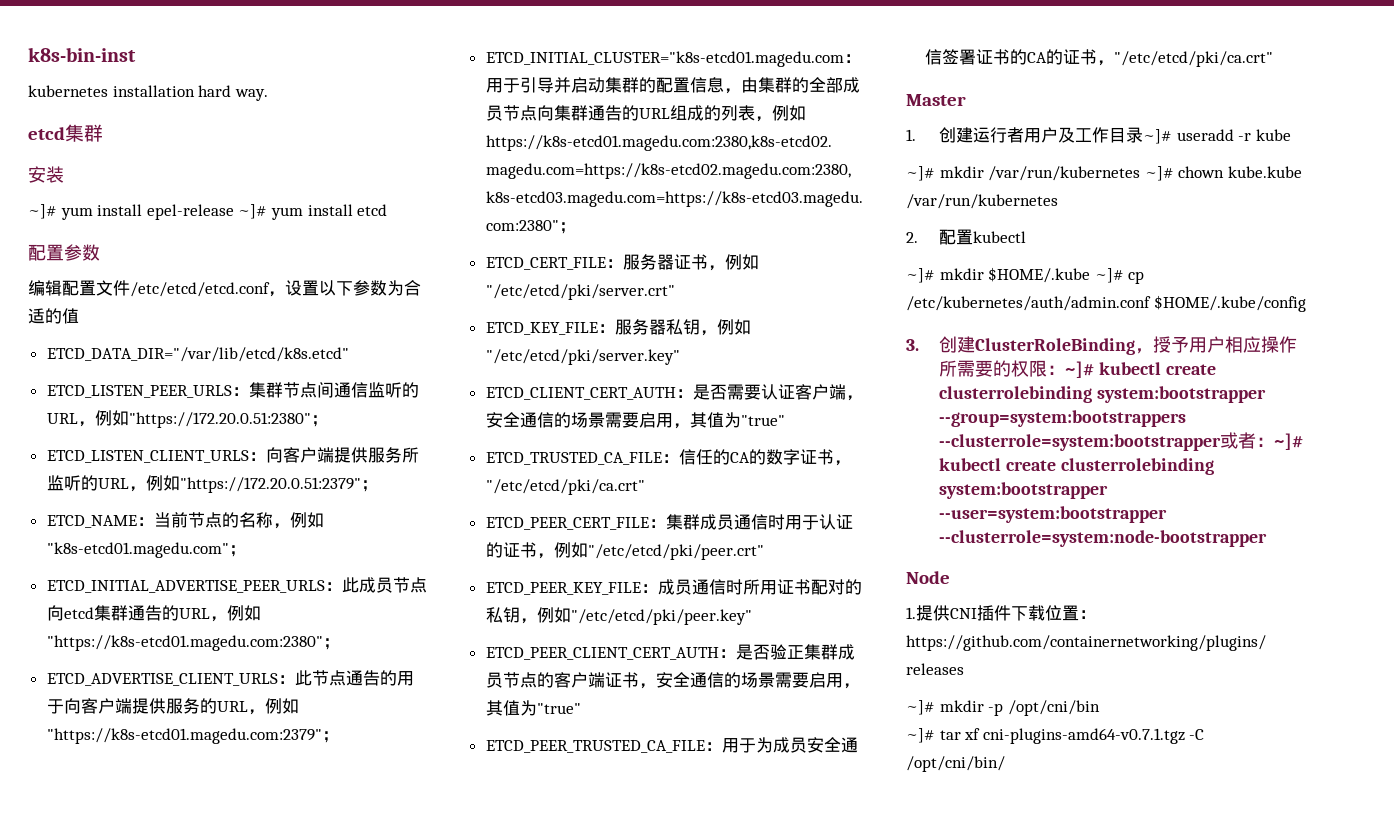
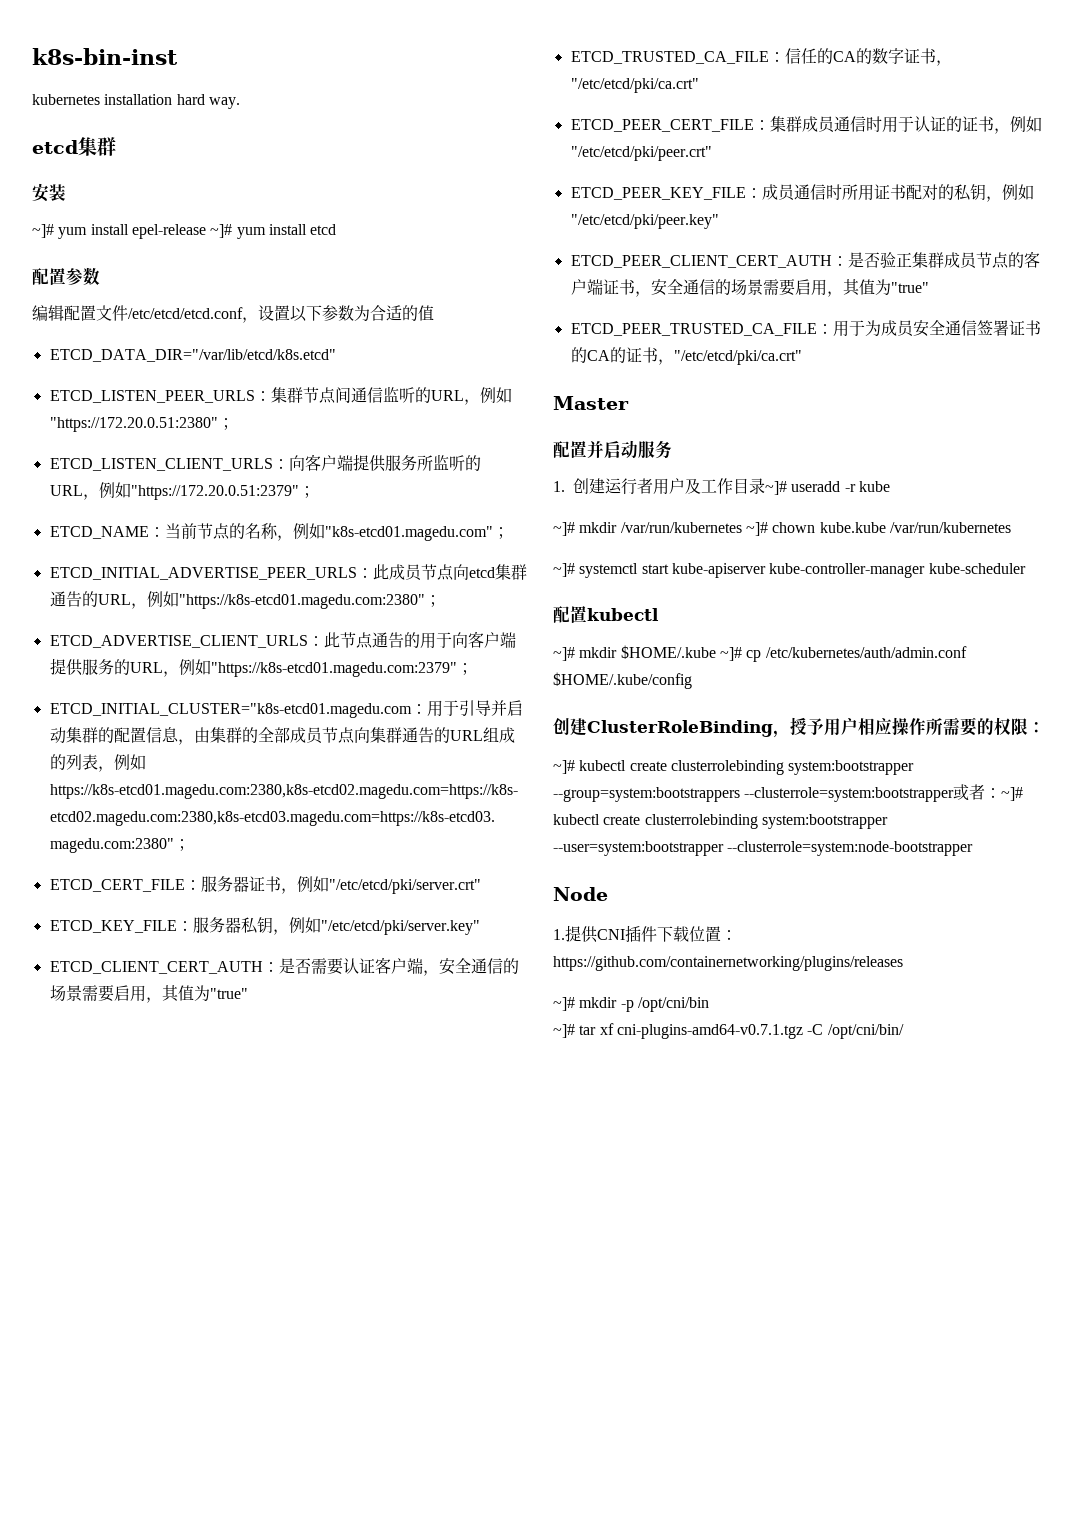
(966, 100) none -> [553,440,672,459] // 配置并启动服务
[906,232,918,243] 2. -> [553,563,1026,578] ~]# systemctl start kube-apiserver kube-controller-manager kube-scheduler //
[906,339,919,351] 3. -> (692, 680) none
(1066, 370) none -> (1045, 727) //

